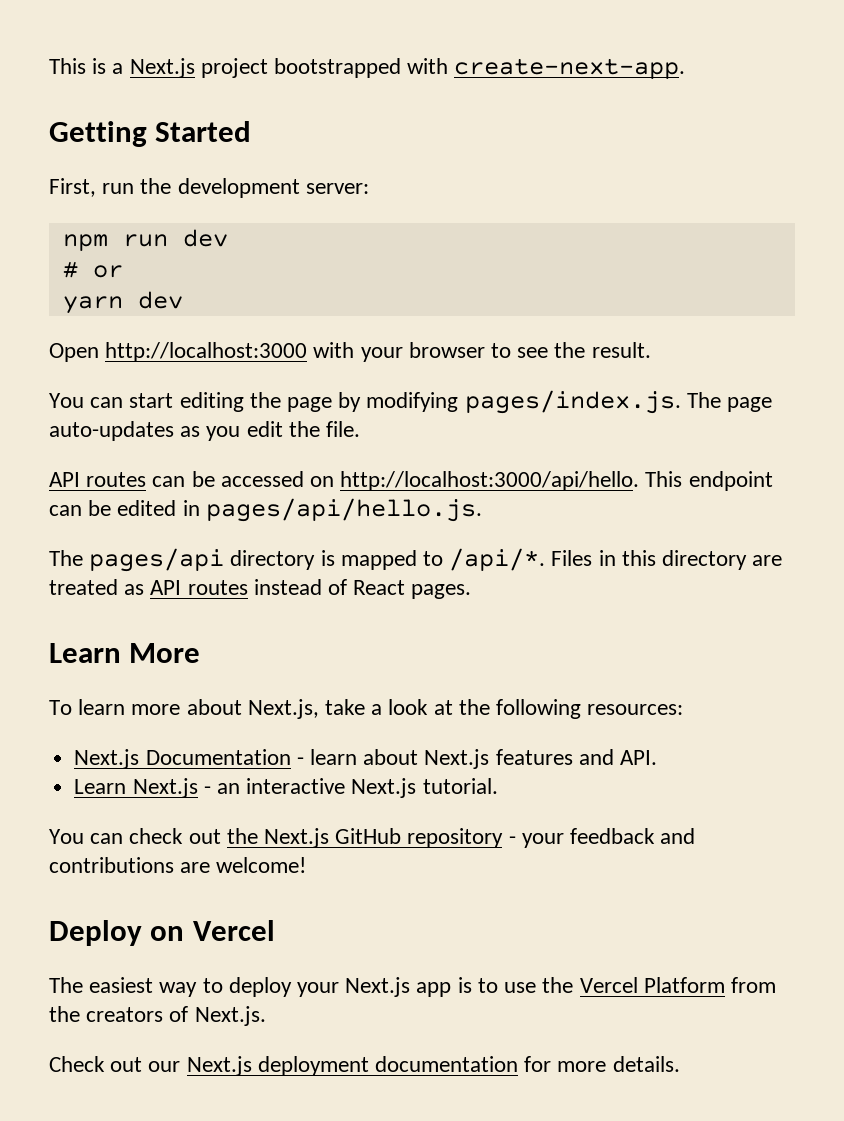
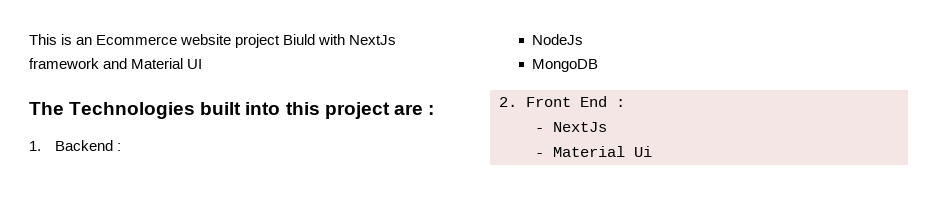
[112,58,686,79] [49,121,252,147] [49,178,369,198] [62,229,228,251] [62,261,123,278] [62,291,183,314] [49,342,651,362] [49,390,773,414] [49,421,361,441] [49,471,773,491] [49,498,482,522] [49,548,783,572] [49,579,472,599] [49,643,201,663] [49,699,684,719] [74,749,657,769] [74,778,498,798] [49,828,696,848] [49,857,307,873] [49,920,275,946] [49,977,776,997] [49,1006,266,1026] [49,1056,680,1076] a Next.js project bootstrapped with create-next-app. // Getting Started // First, run the development server: // npm run dev // # or // yarn dev // Open http://localhost:3000 with your browser to see the result. // You can start editing the page by modifying pages/index.js. The page auto-updates as you edit the file. // API routes can be accessed on http://localhost:3000/api/hello. This endpoint can be edited in pages/api/hello.js. // The pages/api directory is mapped to /api/*. Files in this directory are treated as API routes instead of React pages. // Learn More // To learn more about Next.js, take a look at the following resources: // Next.js Documentation - learn about Next.js features and API. // Learn Next.js - an interactive Next.js tutorial. // You can check out the Next.js GitHub repository - your feedback and contributions are welcome! // Deploy on Vercel // The easiest way to deploy your Next.js app is to use the Vercel Platform from the creators of Next.js. // Check out our Next.js deployment documentation for more details. -> [76,34,397,48] [29,58,203,69] [29,102,434,119] [29,140,121,151] [532,34,584,45] [532,59,599,72] [499,96,625,107] [535,122,607,132] [535,146,652,157] an Ecommerce website project Biuld with NextJs framework and Material UI // The Technologies built into this project are : // 1. Backend : // NodeJs // MongoDB // 2. Front End : // - NextJs // - Material Ui

